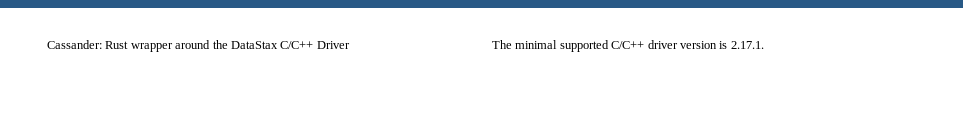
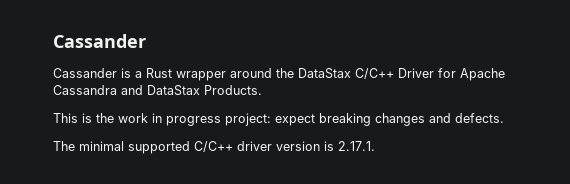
[47,40,102,49] Cassander: -> [53,34,146,48] [53,68,142,78] Cassander // Cassander is a
(350, 45) none -> [438,68,505,81] [53,85,262,96] [53,113,504,126] for Apache Cassandra and DataStax Products. // This is the work in progress project: expect breaking changes and defects.

